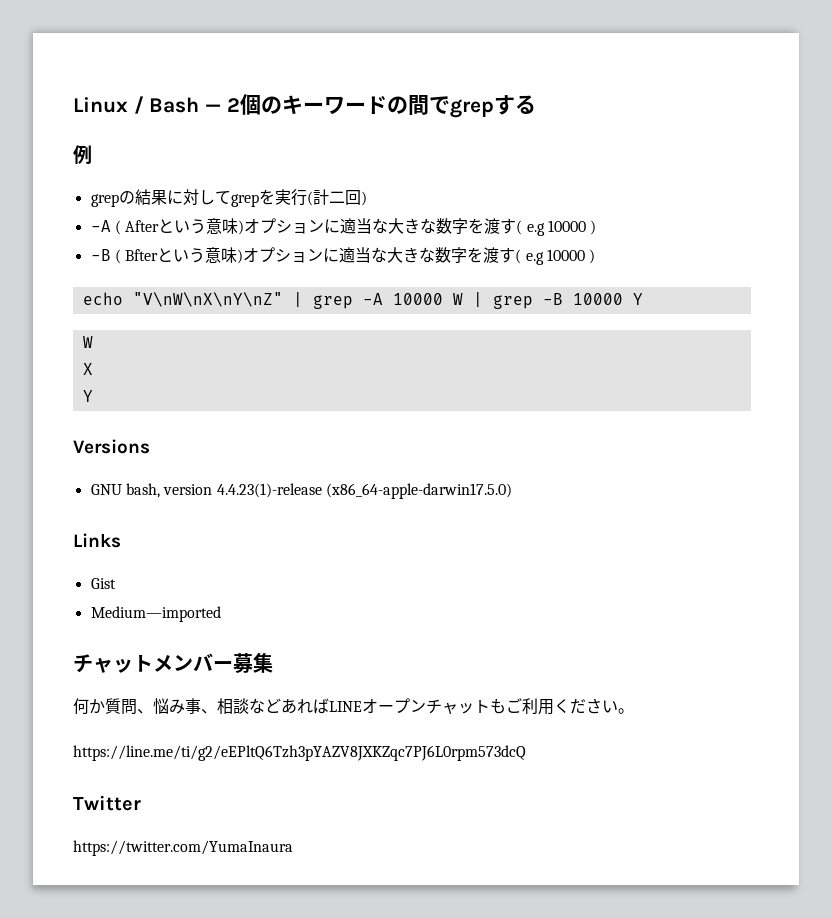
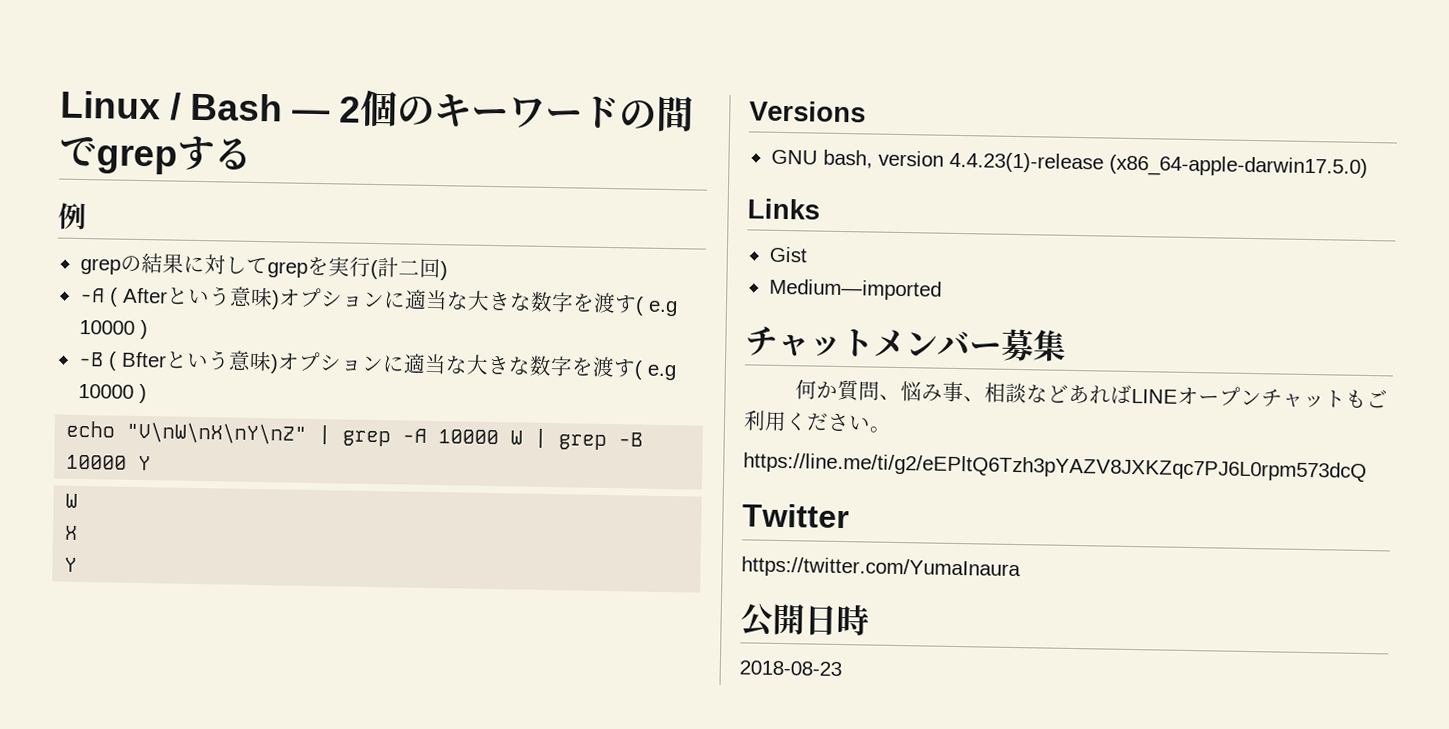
(293, 848) none -> [740,603,869,638] [739,660,842,677] // 公開日時 // 2018-08-23

